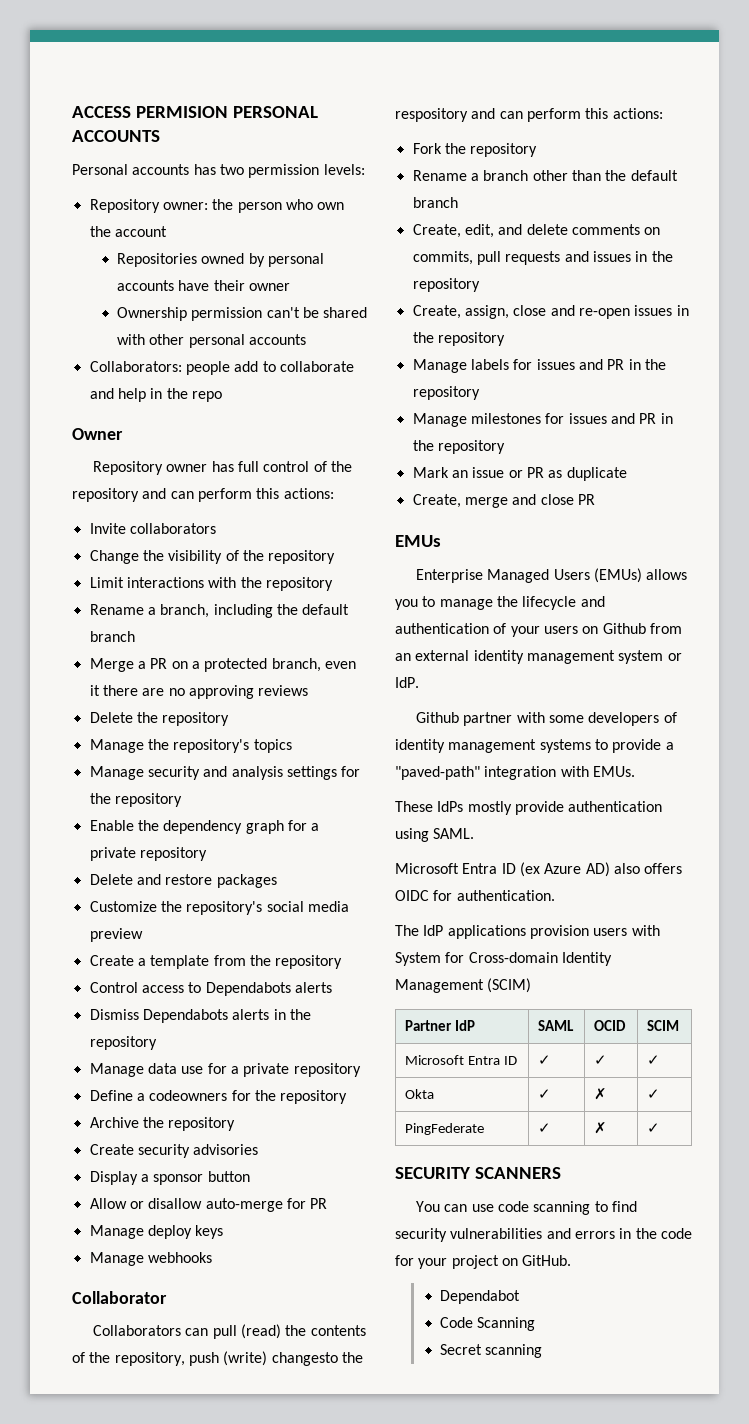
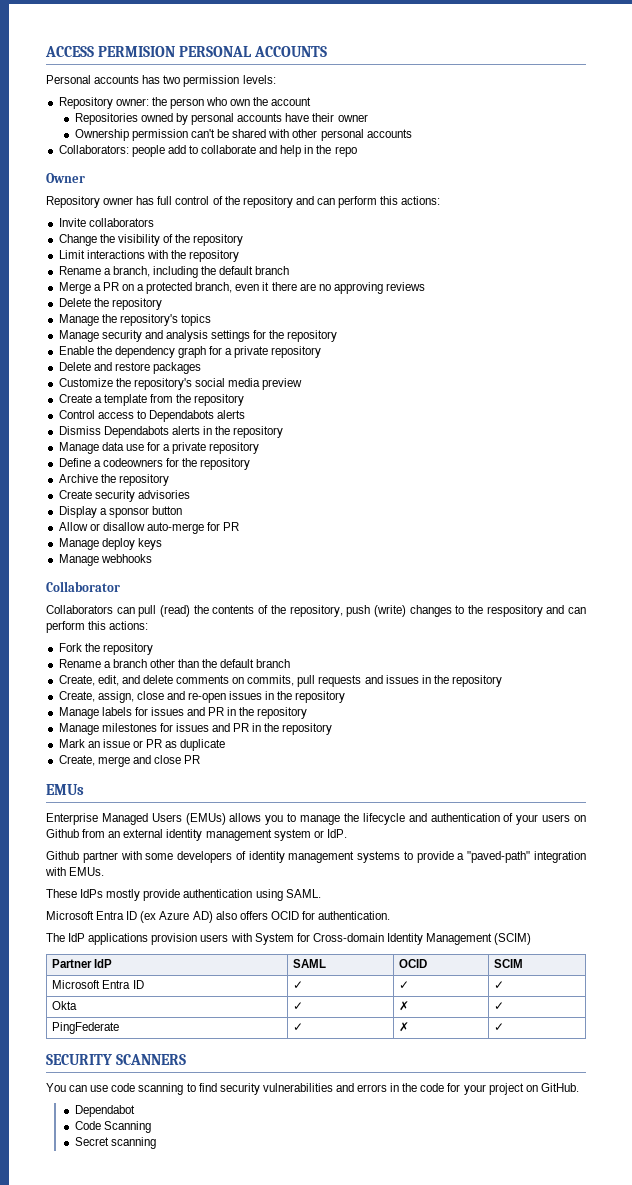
[271,1352,338,1366] changesto -> [409,605,465,617] changes to
[395,890,429,901] OIDC -> [270,911,299,920] OCID

